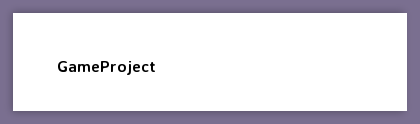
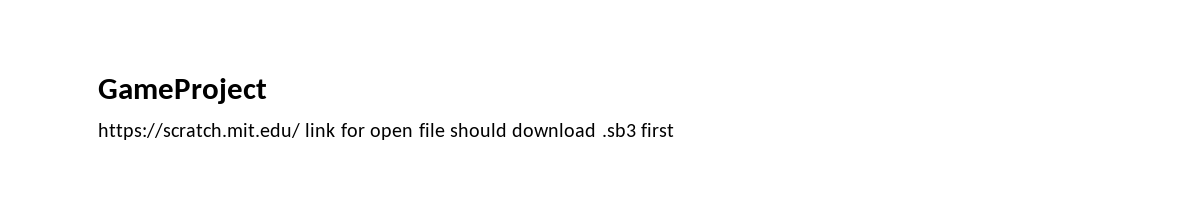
(156, 68) none -> [98,123,675,140] // https://scratch.mit.edu/ link for open file should download .sb3 first

